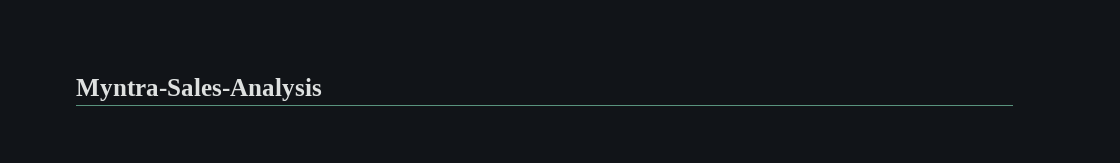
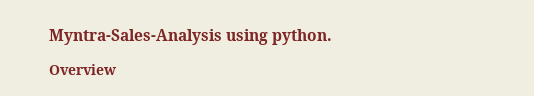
(322, 89) none -> [226,29,333,45] [49,64,116,75] using python. // Overview

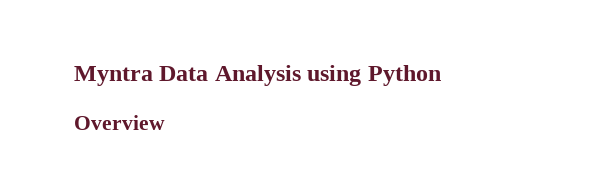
[49,29,333,45] Myntra-Sales-Analysis using python. -> [74,65,441,86] Myntra Data Analysis using Python

